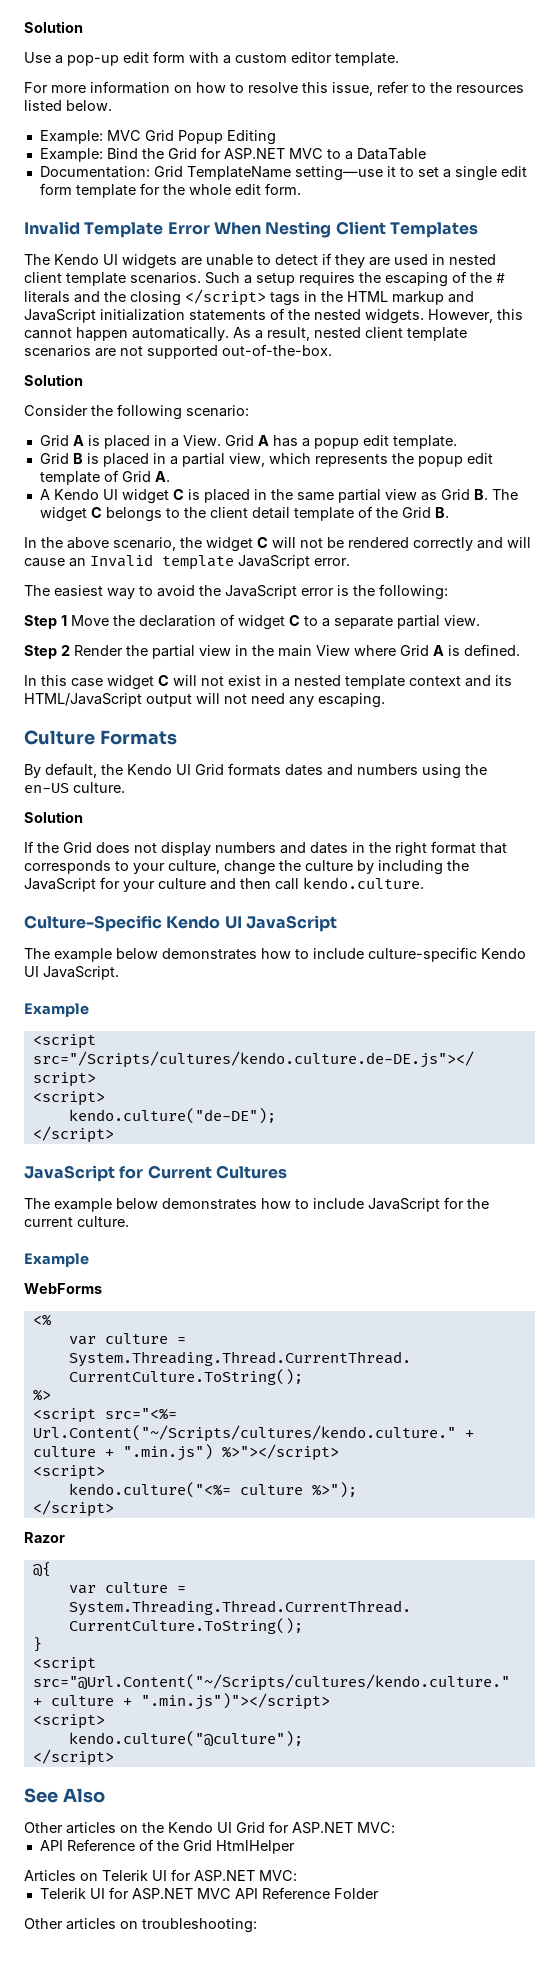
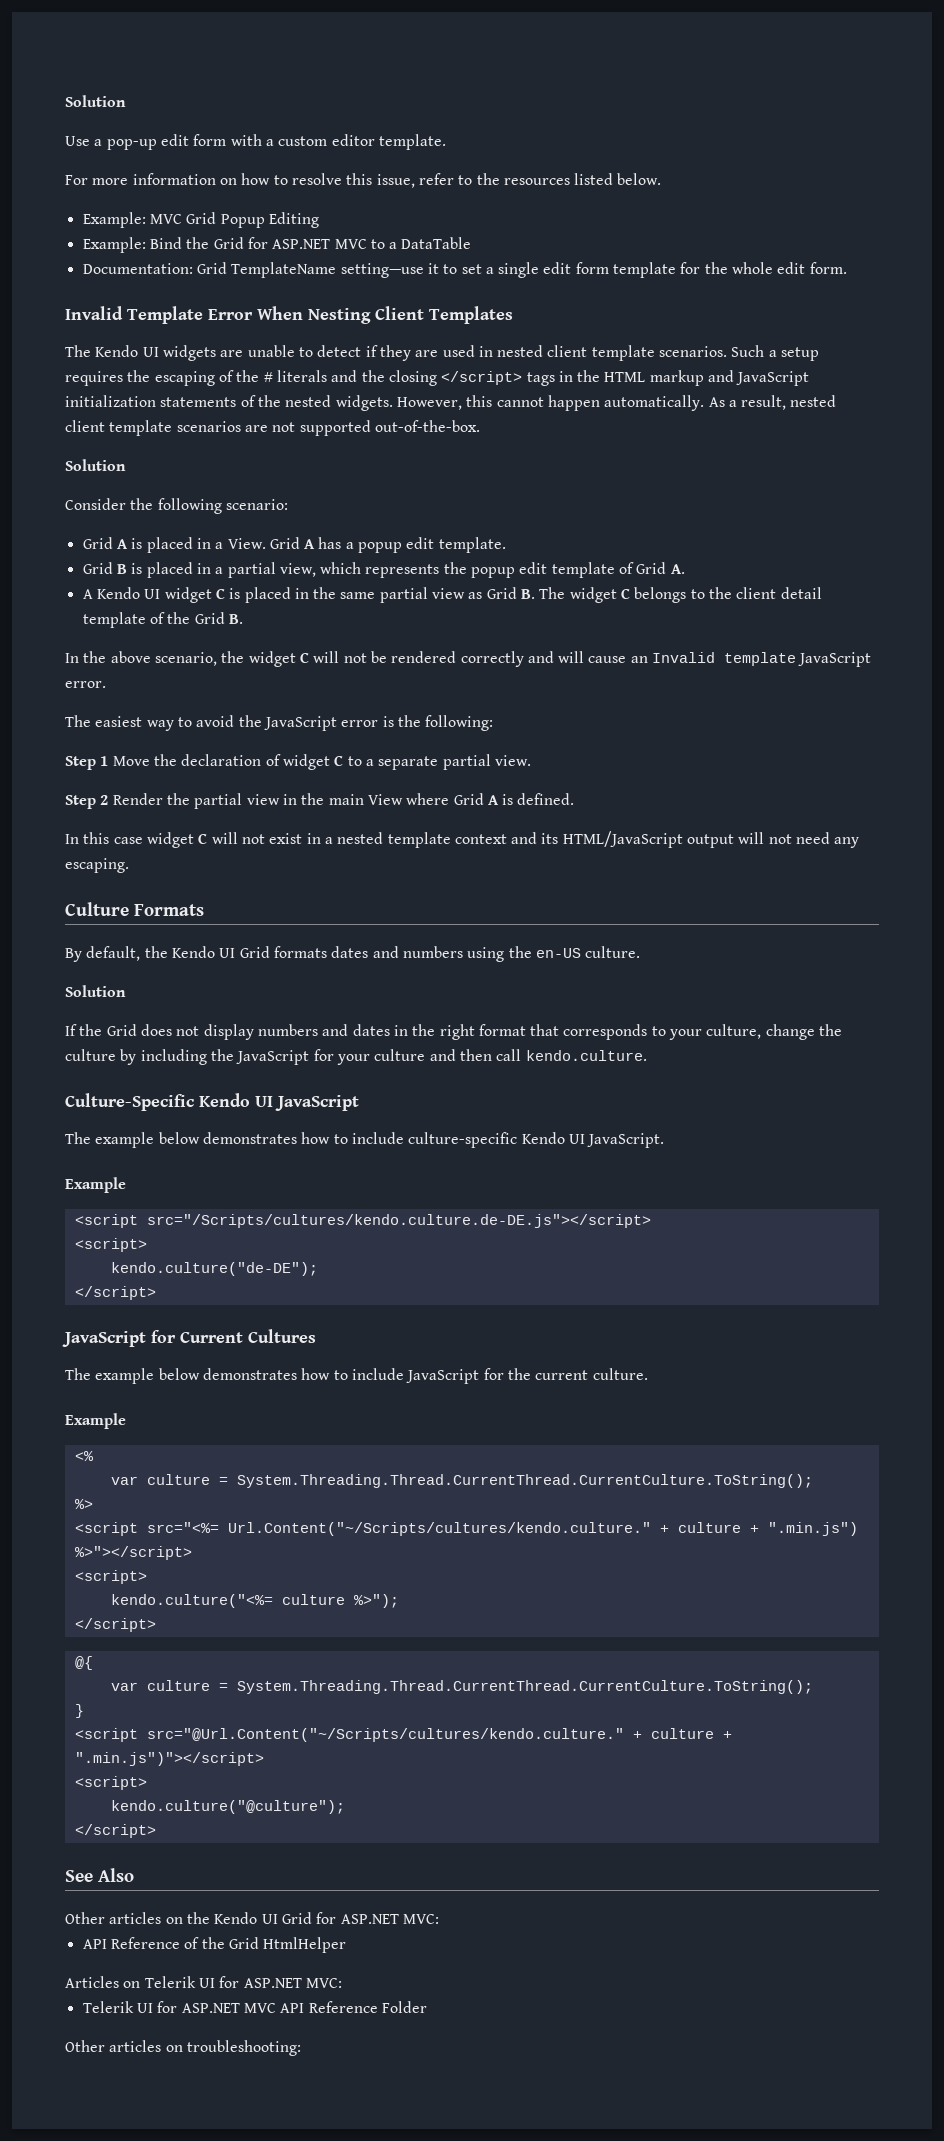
[24,1283,102,1294] // WebForms -> (126, 1421) none
[24,1532,65,1543] // Razor -> (156, 1625) none

